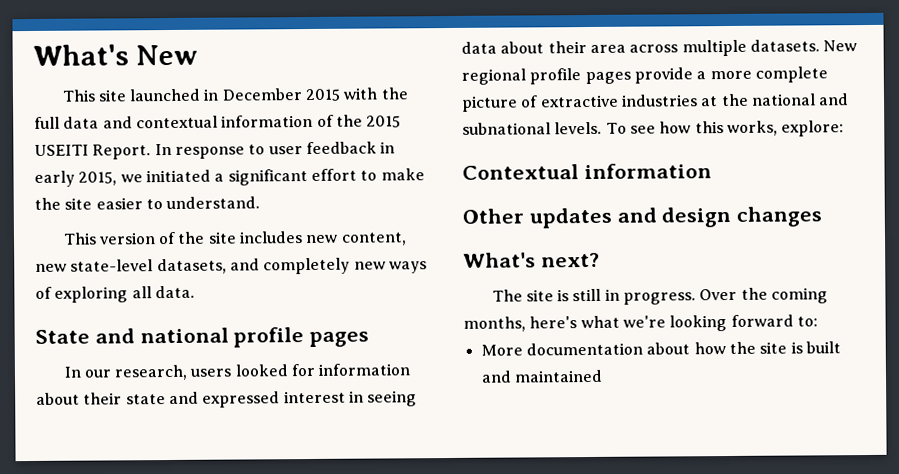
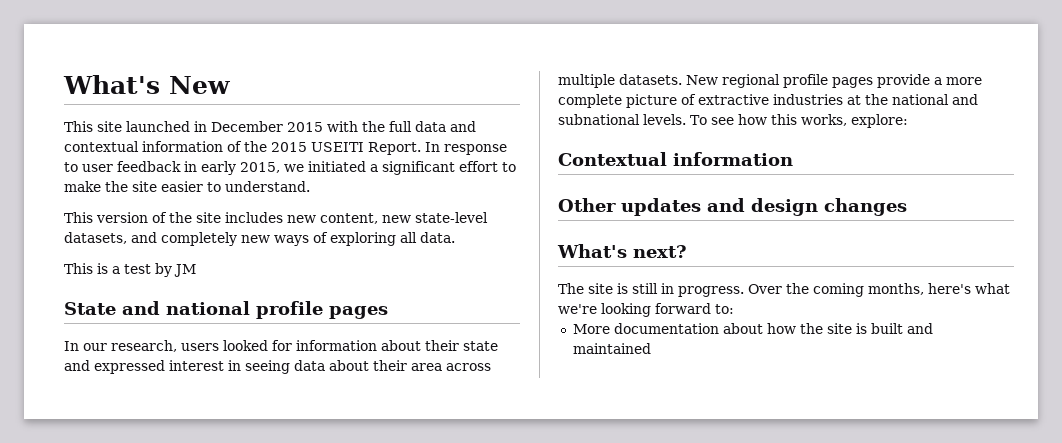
(195, 292) none -> [64,263,196,277] // This is a test by JM

